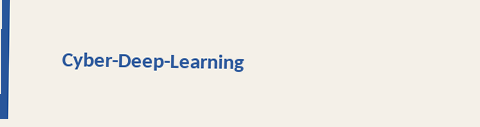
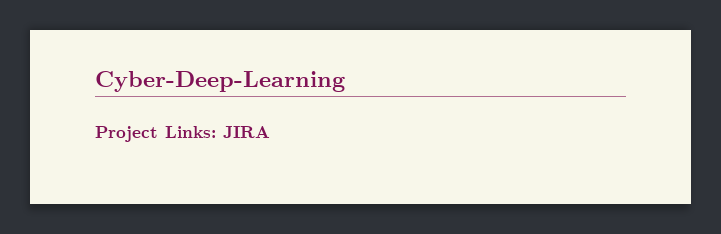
(245, 62) none -> [95,126,270,142] // Project Links: JIRA

